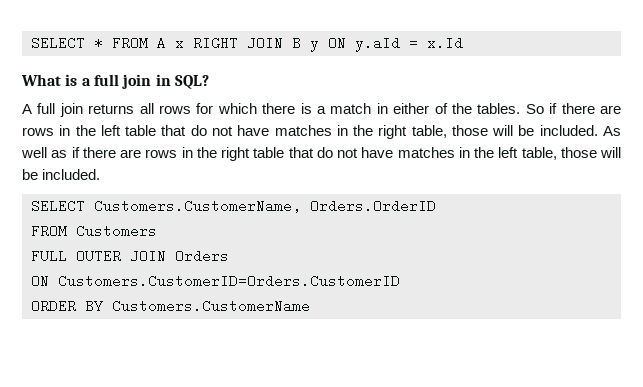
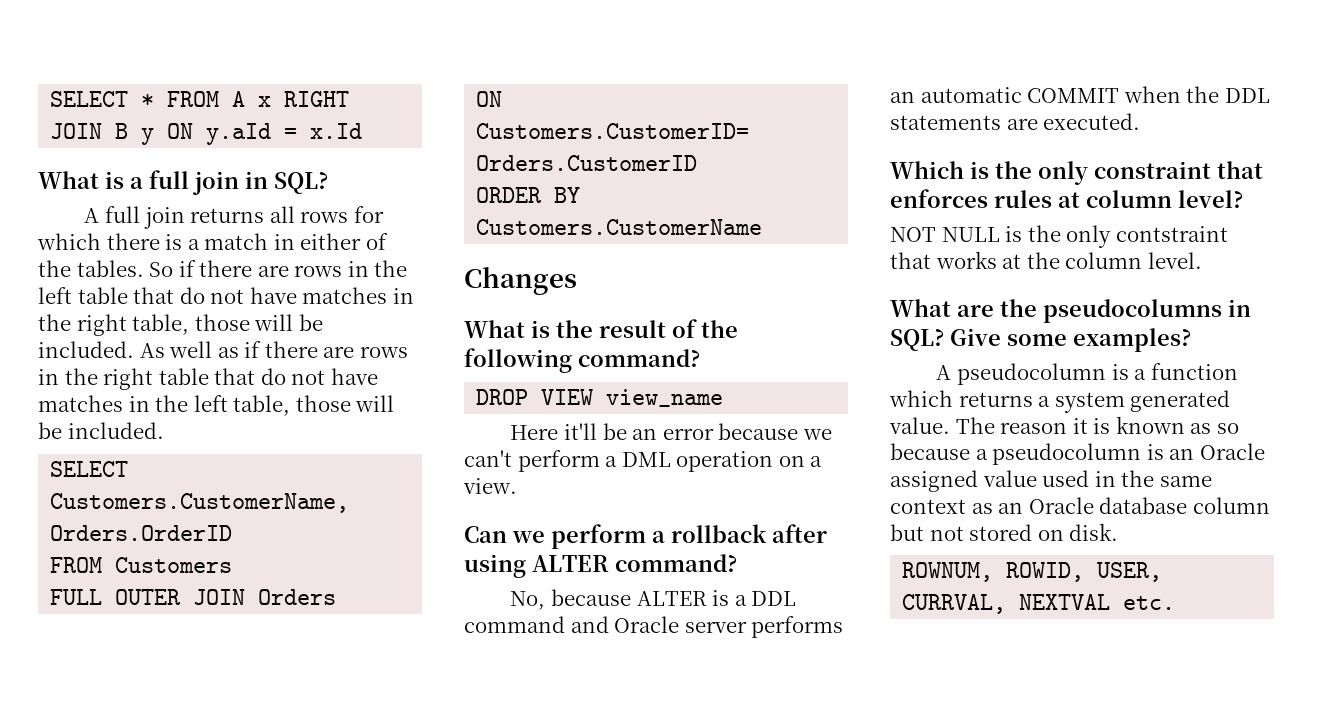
(310, 306) none -> [464,267,577,295] [464,319,738,338] [464,348,700,373] [476,389,724,407] [510,423,832,440] [464,450,823,472] [463,478,517,494] [464,524,827,549] [464,554,737,578] [510,589,797,610] [464,616,844,638] [890,86,1270,103] [890,113,1141,130] [890,161,1263,185] [890,189,1243,208] [890,225,1228,248] [890,251,1202,269] [890,299,1251,323] [890,328,1191,352] [936,363,1238,385] [889,390,1231,413] [889,416,1239,434] [890,443,1265,465] [890,470,1212,492] [890,497,1270,514] [890,523,1119,541] [902,562,1163,582] [902,594,1176,614] // Changes // What is the result of the following command? // DROP VIEW view_name // Here it'll be an error because we can't perform a DML operation on a view. // Can we perform a rollback after using ALTER command? // No, because ALTER is a DDL command and Oracle server performs an automatic COMMIT when the DDL statements are executed. // Which is the only constraint that enforces rules at column level? // NOT NULL is the only contstraint that works at the column level. // What are the pseudocolumns in SQL? Give some examples? // A pseudocolumn is a function which returns a system generated value. The reason it is known as so because a pseudocolumn is an Oracle assigned value used in the same context as an Oracle database column but not stored on disk. // ROWNUM, ROWID, USER, CURRVAL, NEXTVAL etc.

